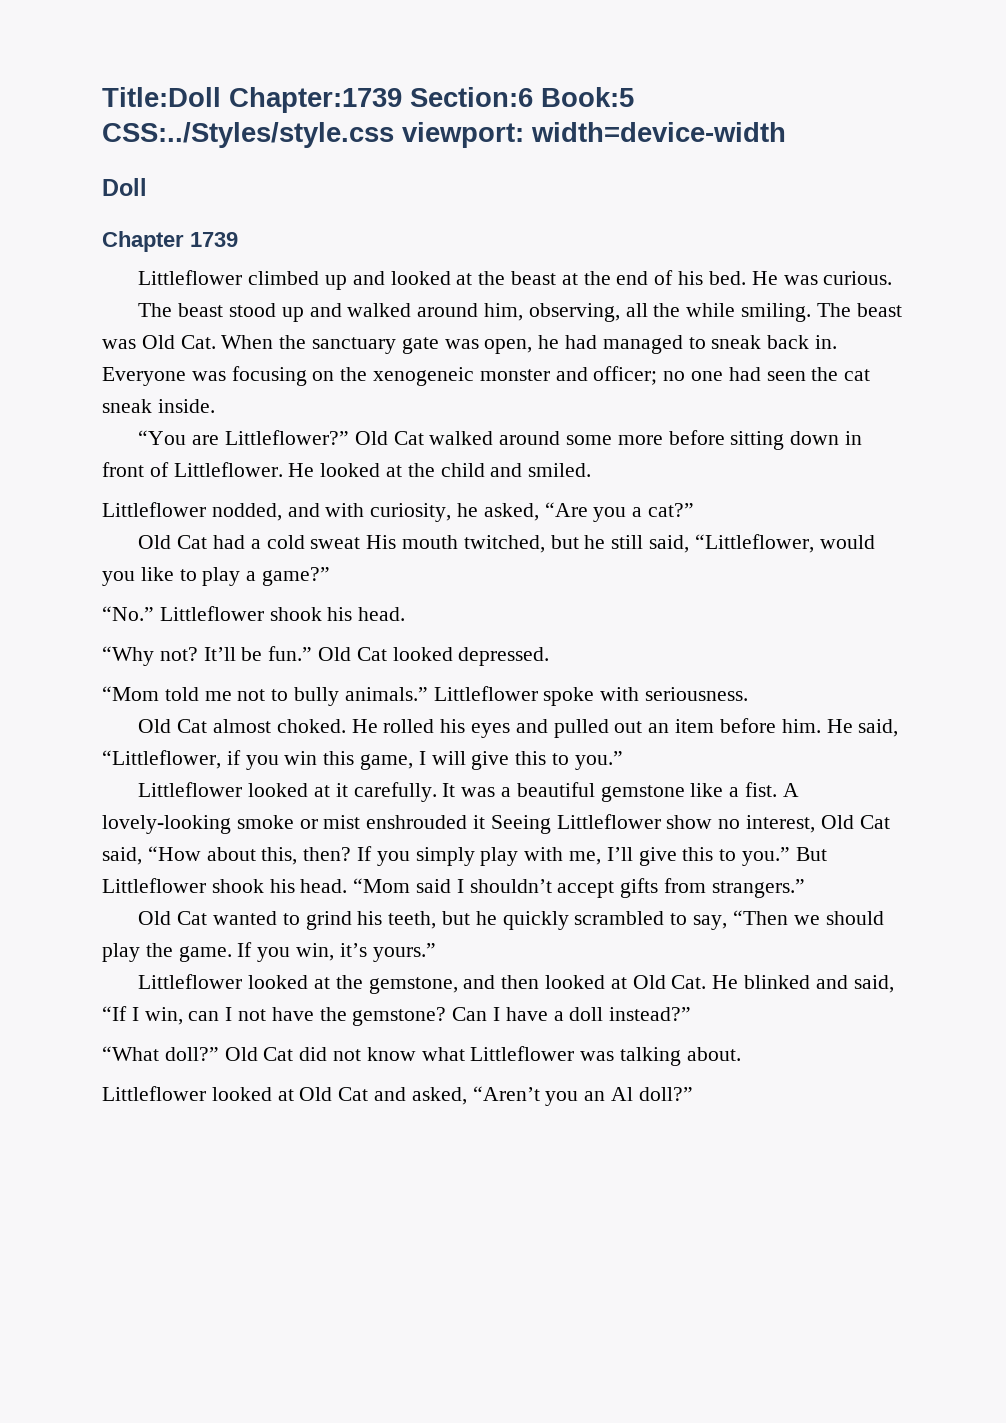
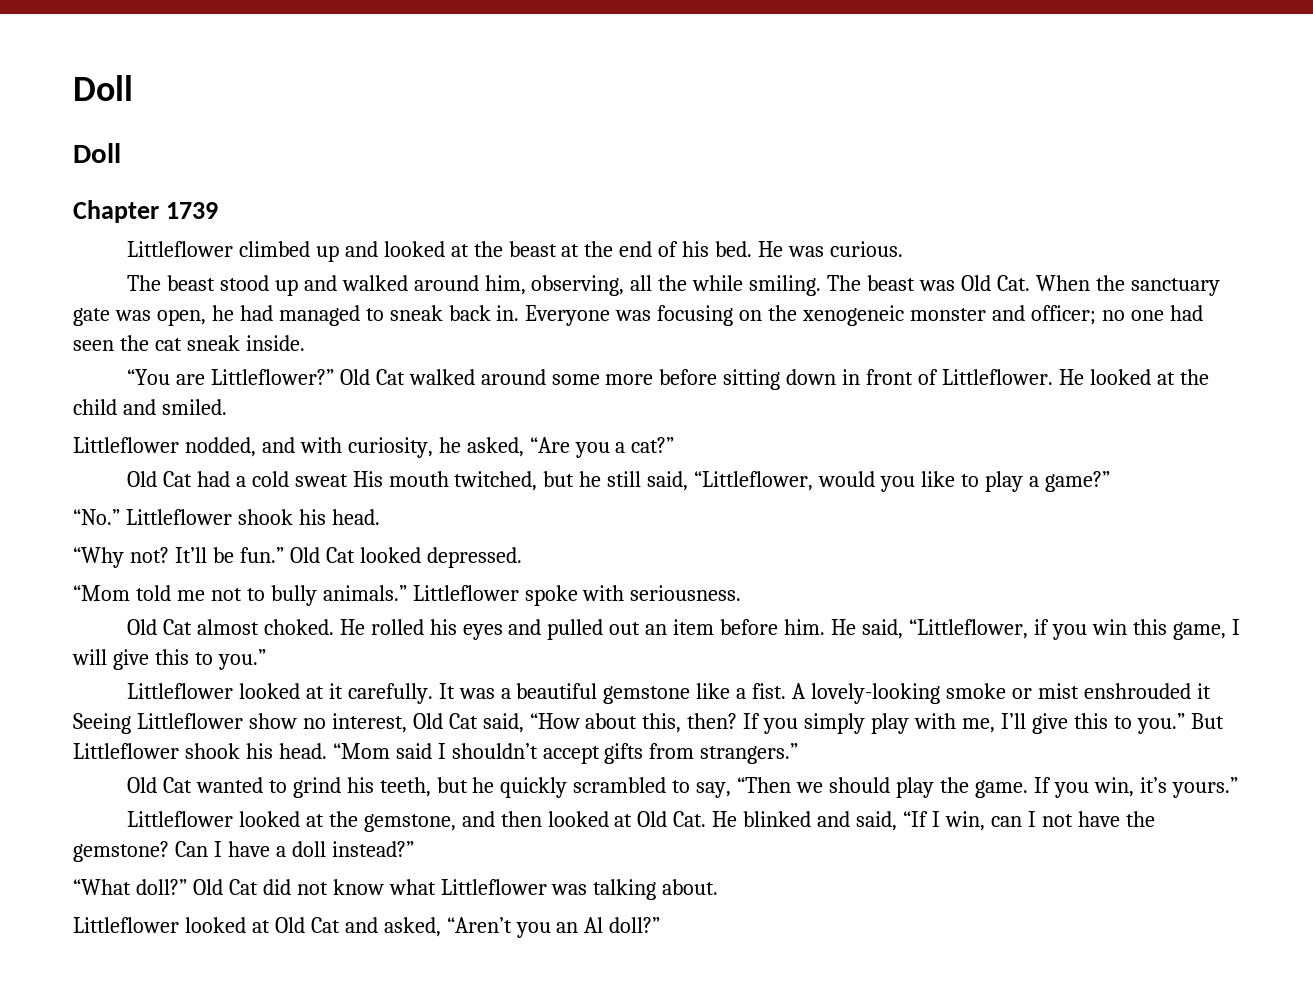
[102,87,634,113] [102,122,786,148] Title:Doll Chapter:1739 Section:6 Book:5 CSS:../Styles/style.css viewport: width=device-width -> [73,75,133,101] Doll

